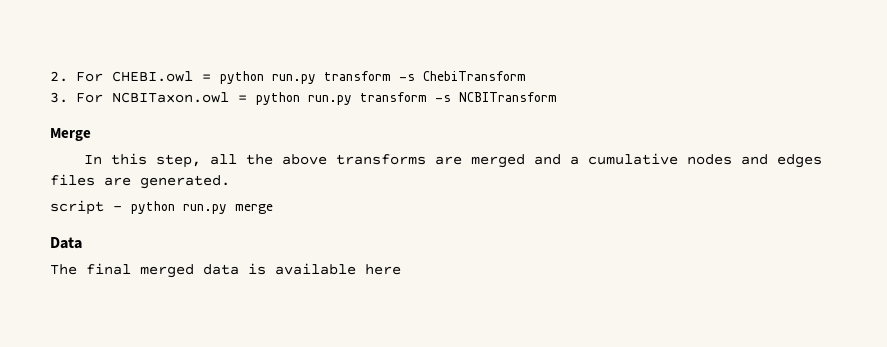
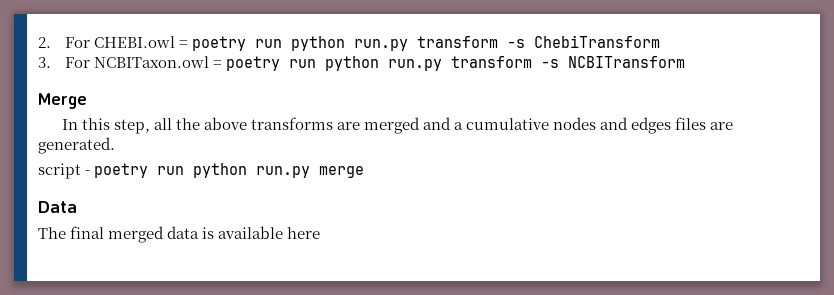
(211, 77) none -> [192,36,283,51] poetry run
(247, 98) none -> [226,56,317,71] poetry run
(122, 208) none -> [94,163,185,178] poetry run

